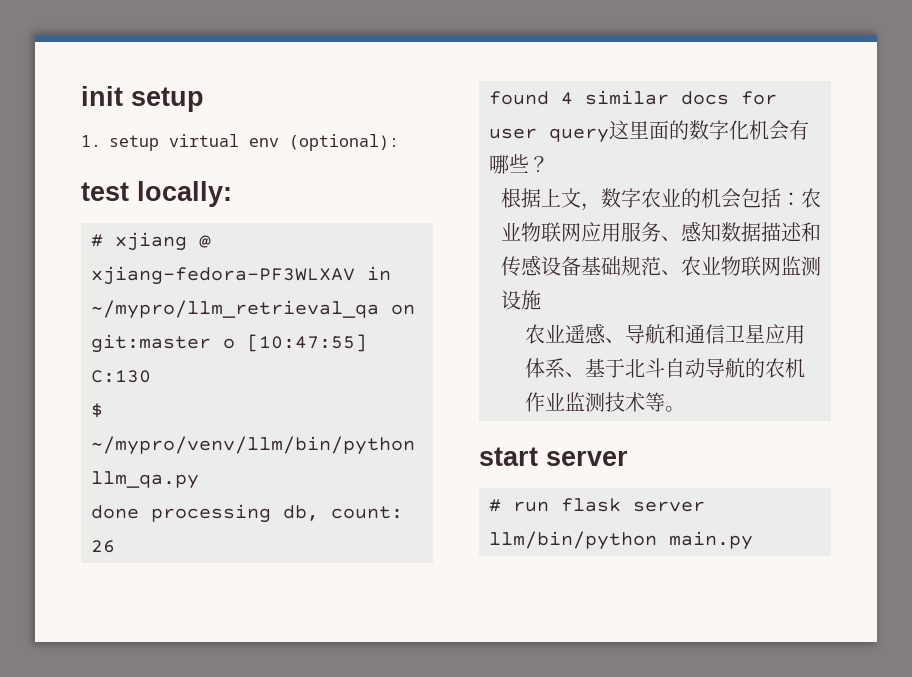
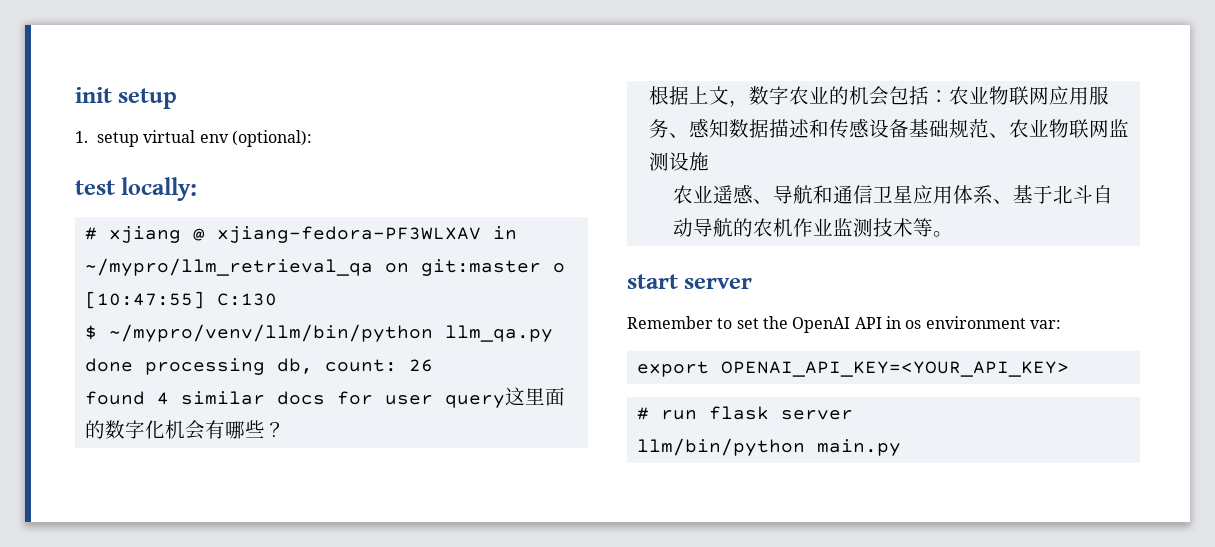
(628, 458) none -> [627,316,1061,333] [636,361,1069,377] // Remember to set the OpenAI API in os environment var: // export OPENAI_API_KEY=<YOUR_API_KEY>

